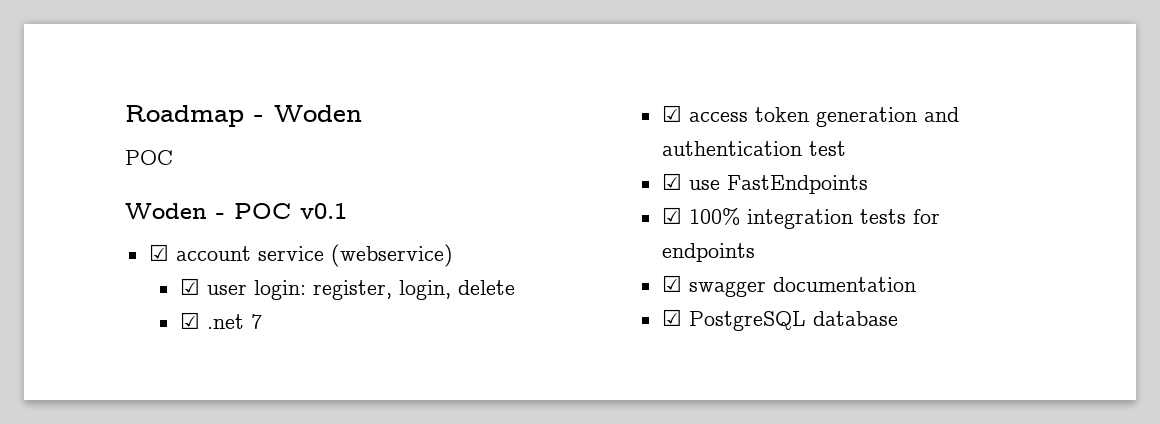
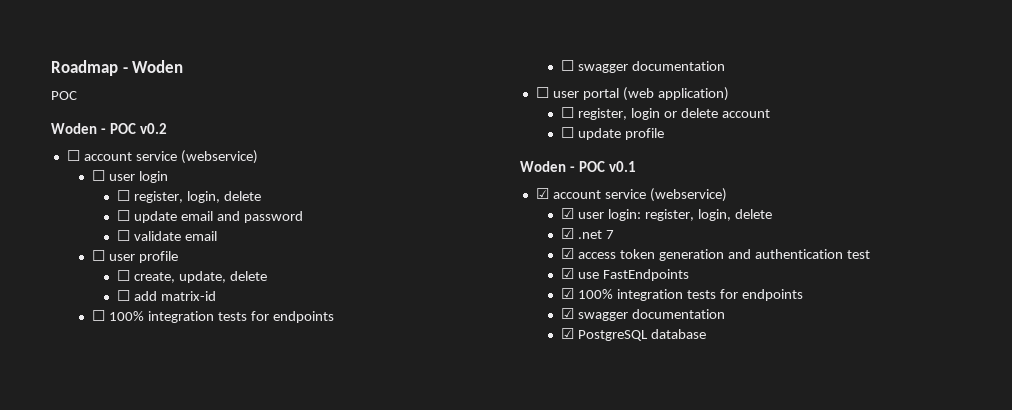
(173, 157) none -> [51,123,168,134] [66,150,258,164] [92,170,168,183] [117,190,262,203] [117,210,304,223] [117,230,218,241] [92,250,178,263] [117,270,268,283] [117,290,217,301] [92,310,334,323] [561,60,725,73] [535,87,729,101] [561,107,770,120] [561,127,664,140] // Woden - POC v0.2 // ☐ account service (webservice) // ☐ user login // ☐ register, login, delete // ☐ update email and password // ☐ validate email // ☐ user profile // ☐ create, update, delete // ☐ add matrix-id // ☐ 100% integration tests for endpoints // ☐ swagger documentation // ☐ user portal (web application) // ☐ register, login or delete account // ☐ update profile

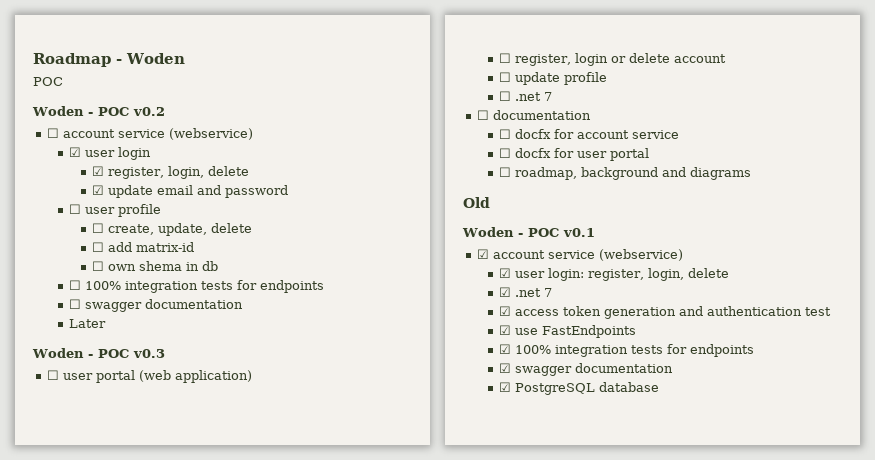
[92,170,106,181] ☐ -> [69,147,82,157] ☑
[117,190,262,203] [117,210,131,221] ☐ register, login, delete // ☐ -> [91,166,249,179] [91,185,104,195] ☑ register, login, delete // ☑
[117,230,218,241] // ☐ validate email -> (288, 191) none
(217, 296) none -> [91,261,218,271] // ☐ own shema in db
(725, 66) none -> [69,319,107,328] [32,348,165,358] // Later // Woden - POC v0.3
(664, 134) none -> [499,91,553,101] [476,110,591,120] [499,129,680,139] [499,148,650,161] [499,167,752,180] [463,197,490,208] // ☐ .net 7 // ☐ documentation // ☐ docfx for account service // ☐ docfx for user portal // ☐ roadmap, background and diagrams // Old

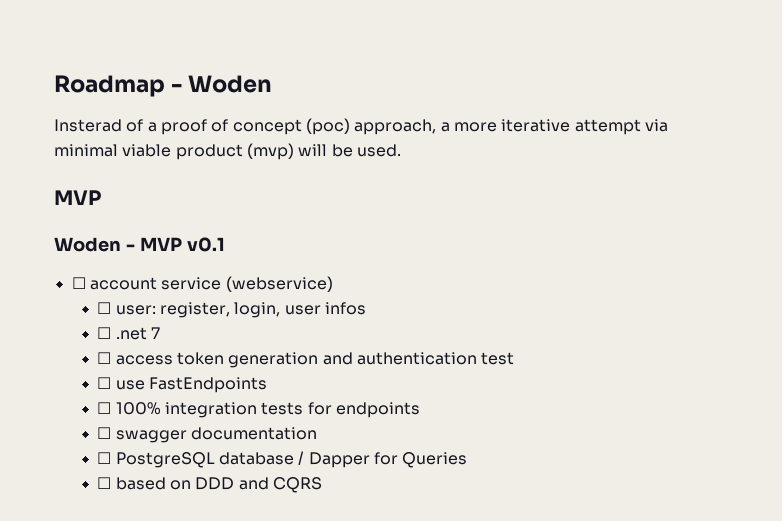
[33,77,63,86] [32,106,165,116] POC // Woden - POC v0.2 -> [54,118,668,135] [54,143,401,160] [54,190,101,205] [54,237,225,252] Insterad of a proof of concept (poc) approach, a more iterative attempt via minimal viable product (mvp) will be used. // MVP // Woden - MVP v0.1
[69,147,152,160] [91,166,249,179] [91,185,288,198] [69,204,162,217] [91,223,252,236] [91,242,194,252] [91,261,218,271] ☑ user login // ☑ register, login, delete // ☑ update email and password // ☐ user profile // ☐ create, update, delete // ☐ add matrix-id // ☐ own shema in db -> [97,302,366,318] [97,327,161,340] [97,352,515,368] [97,377,268,393] ☐ user: register, login, user infos // ☐ .net 7 // ☐ access token generation and authentication test // ☐ use FastEndpoints
[69,319,107,328] [32,348,165,358] [46,370,252,383] [499,53,727,66] [499,72,608,85] [499,91,553,101] [476,110,591,120] [499,129,680,139] [499,148,650,161] [499,167,752,180] [463,197,490,208] [462,227,595,237] [476,249,683,261] [499,268,730,281] [499,287,553,297] [499,306,832,319] [499,325,637,338] [499,344,755,357] [499,363,674,376] [499,382,660,395] Later // Woden - POC v0.3 // ☐ user portal (web application) // ☐ register, login or delete account // ☐ update profile // ☐ .net 7 // ☐ documentation // ☐ docfx for account service // ☐ docfx for user portal // ☐ roadmap, background and diagrams // Old // Woden - POC v0.1 // ☑ account service (webservice) // ☑ user login: register, login, delete // ☑ .net 7 // ☑ access token generation and authentication test // ☑ use FastEndpoints // ☑ 100% integration tests for endpoints // ☑ swagger documentation // ☑ PostgreSQL database -> [97,451,468,468] [97,477,322,493] ☐ PostgreSQL database / Dapper for Queries // ☐ based on DDD and CQRS

